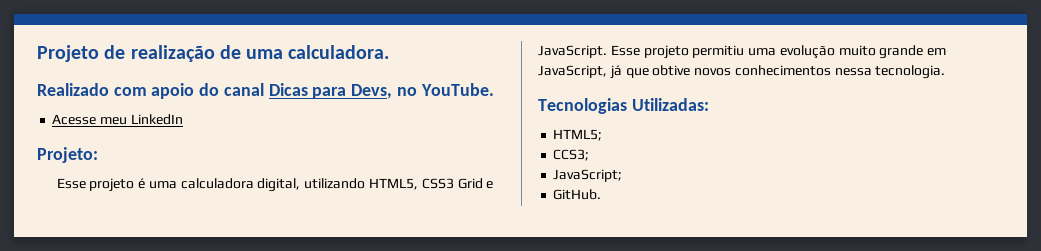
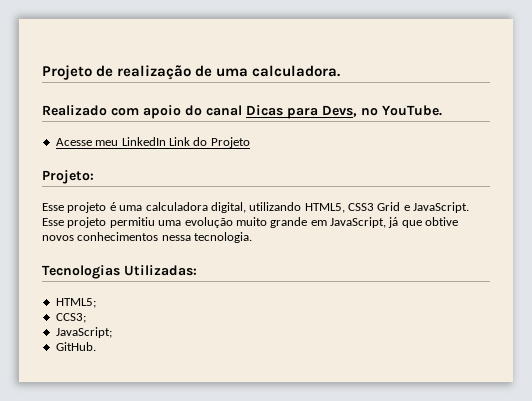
(183, 119) none -> [168,137,250,148] Link do Projeto

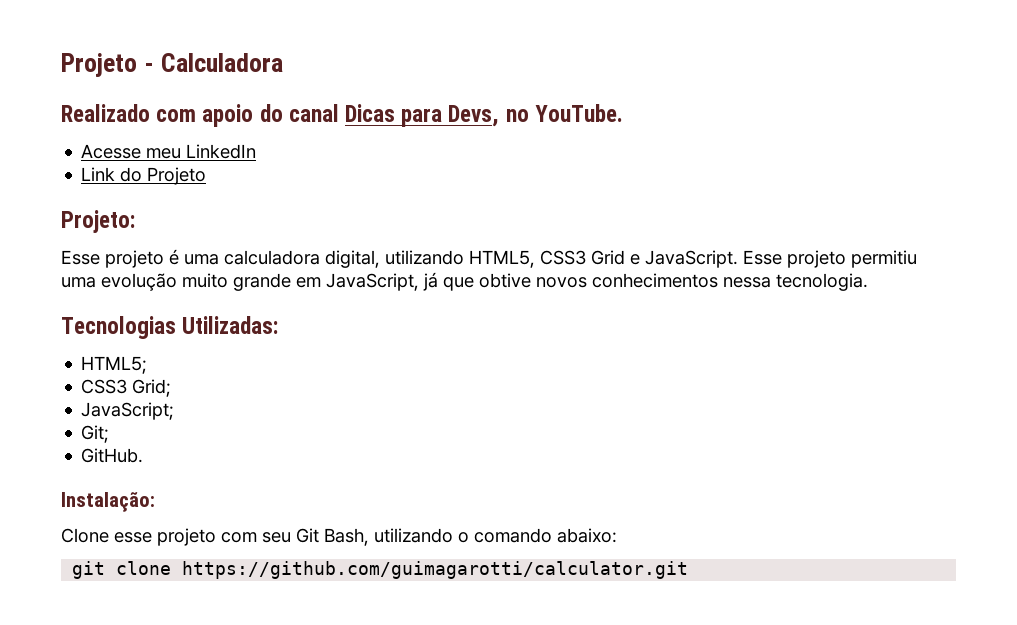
[42,65,341,80] Projeto de realização de uma calculadora. -> [61,53,284,77] Projeto - Calculadora
(166, 141) none -> (257, 151) //
[55,313,86,323] CCS3; -> [81,379,172,397] CSS3 Grid;
(112, 332) none -> [81,425,110,443] // Git;
(96, 346) none -> [61,492,155,512] [61,528,617,546] [72,561,689,579] // Instalação: // Clone esse projeto com seu Git Bash, utilizando o comando abaixo: // git clone https://github.com/guimagarotti/calculator.git

